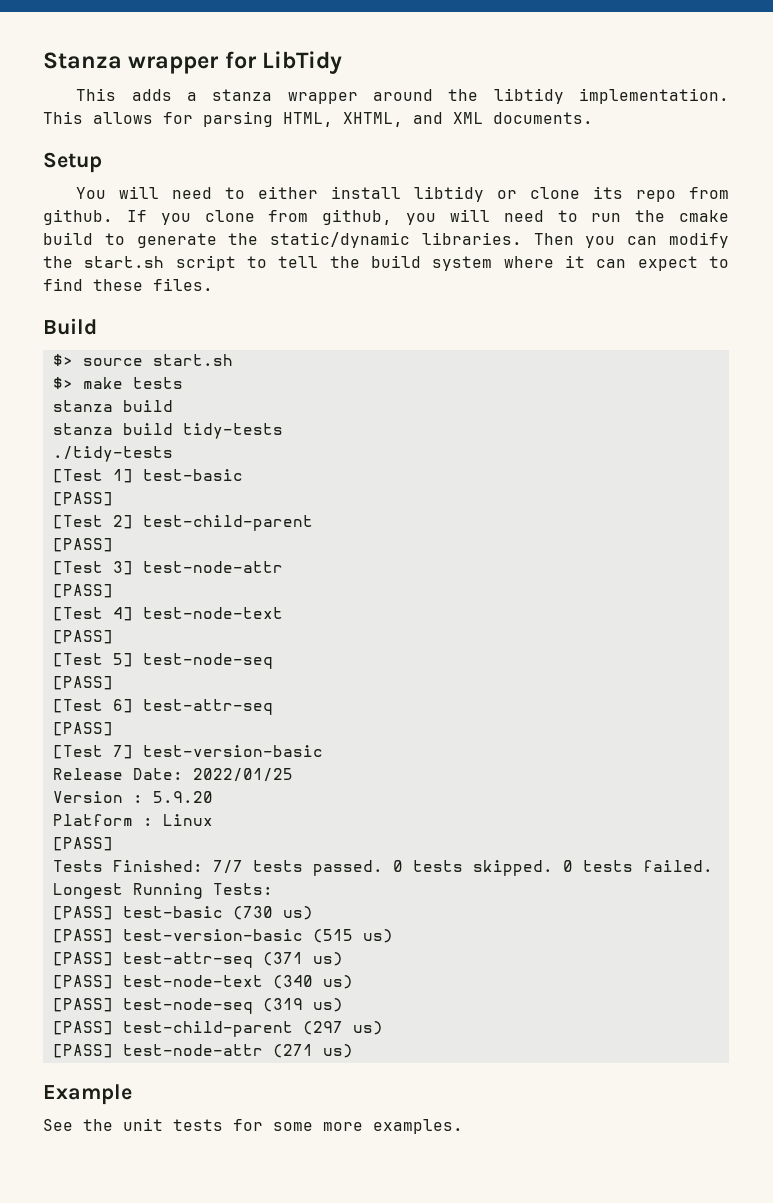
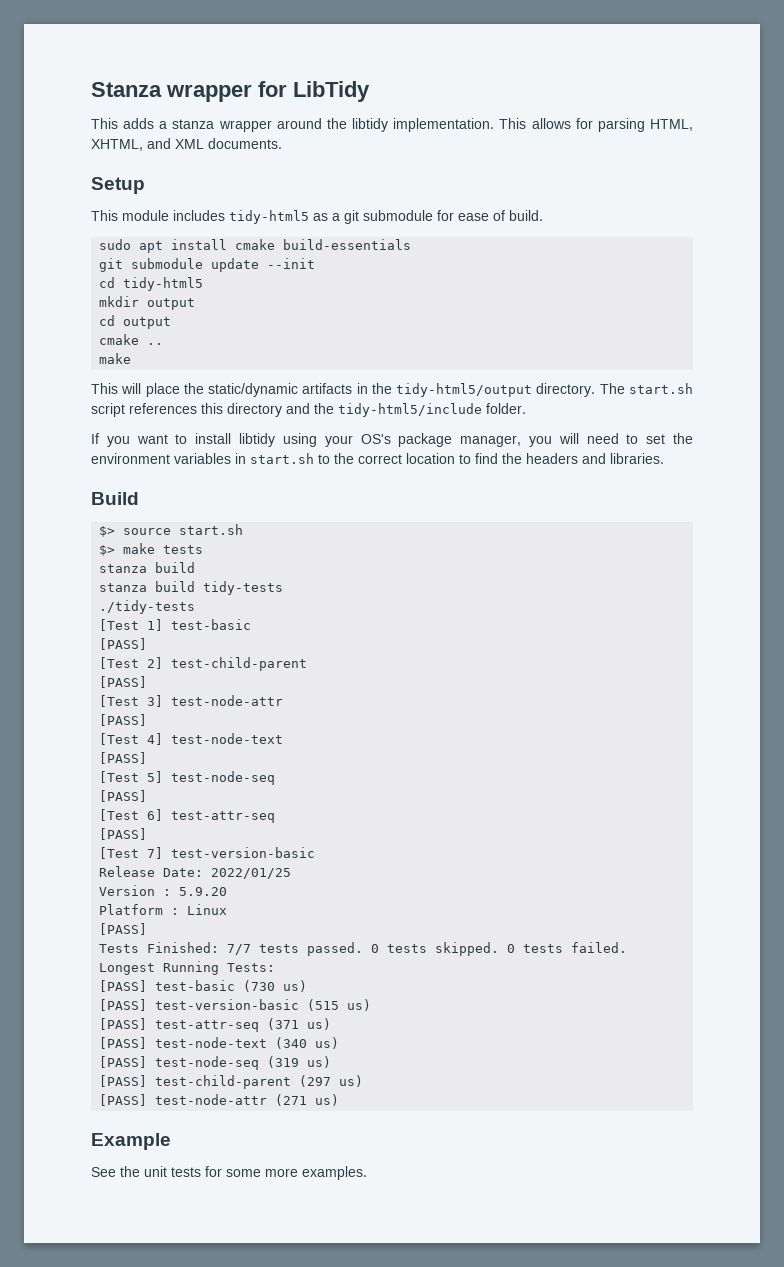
[76,186,730,202] [43,209,730,225] [43,232,730,248] [43,255,730,271] [43,278,213,291] You will need to either install libtidy or clone its repo from github. If you clone from github, you will need to run the cmake build to generate the static/dynamic libraries. Then you can modify the start.sh script to tell the build system where it can expect to find these files. -> [91,210,543,224] [99,239,412,253] [99,258,316,272] [99,277,204,291] [99,296,196,310] [99,315,172,329] [99,334,164,345] [99,353,132,364] [91,383,693,397] [91,403,526,417] [91,433,693,447] [91,453,664,464] This module includes tidy-html5 as a git submodule for ease of build. // sudo apt install cmake build-essentials // git submodule update --init // cd tidy-html5 // mkdir output // cd output // cmake .. // make // This will place the static/dynamic artifacts in the tidy-html5/output directory. The start.sh script references this directory and the tidy-html5/include folder. // If you want to install libtidy using your OS's package manager, you will need to set the environment variables in start.sh to the correct location to find the headers and libraries.

